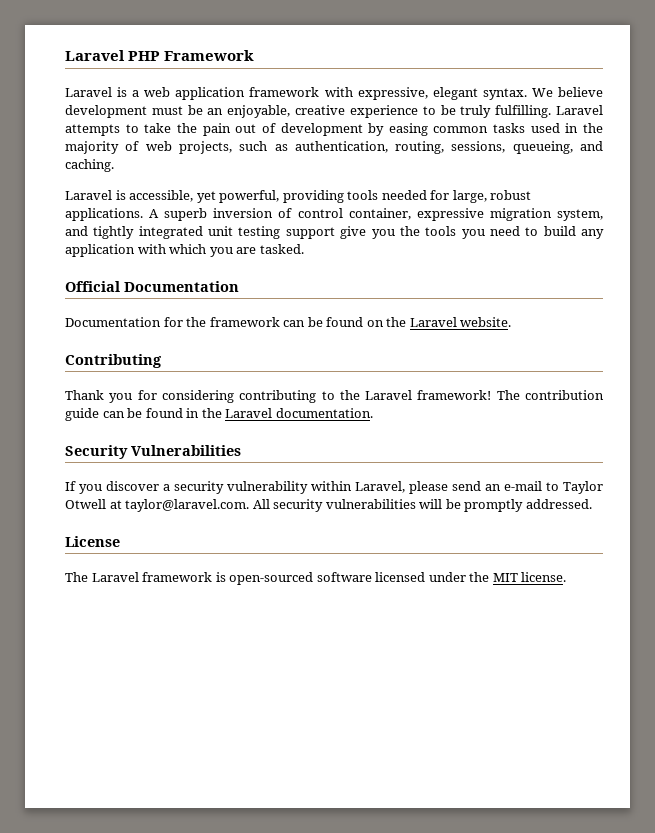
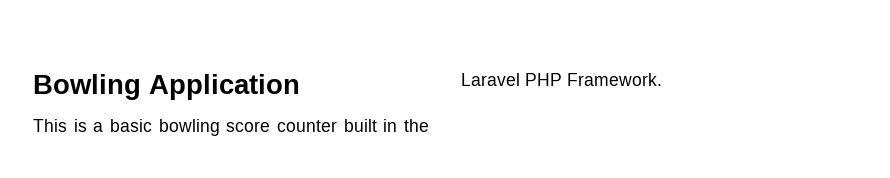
[65,50,255,61] [65,87,603,100] [65,105,603,118] [65,123,604,136] [65,141,603,154] [65,159,114,172] [65,190,532,203] [65,208,603,221] [65,226,604,239] [65,244,304,257] [65,281,239,292] [65,317,512,327] [65,354,162,368] [65,390,604,403] [65,408,373,421] [65,445,241,459] [65,481,603,494] [65,499,592,512] [65,536,120,547] [65,572,567,585] Laravel PHP Framework // Laravel is a web application framework with expressive, elegant syntax. We believe development must be an enjoyable, creative experience to be truly fulfilling. Laravel attempts to take the pain out of development by easing common tasks used in the majority of web projects, such as authentication, routing, sessions, queueing, and caching. // Laravel is accessible, yet powerful, providing tools needed for large, robust applications. A superb inversion of control container, expressive migration system, and tightly integrated unit testing support give you the tools you need to build any application with which you are tasked. // Official Documentation // Documentation for the framework can be found on the Laravel website. // Contributing // Thank you for considering contributing to the Laravel framework! The contribution guide can be found in the Laravel documentation. // Security Vulnerabilities // If you discover a security vulnerability within Laravel, please send an e-mail to Taylor Otwell at taylor@laravel.com. All security vulnerabilities will be promptly addressed. // License // The Laravel framework is open-sourced software licensed under the MIT license. -> [33,74,300,100] [33,119,430,136] [461,73,662,86] Bowling Application // This is a basic bowling score counter built in the Laravel PHP Framework.

